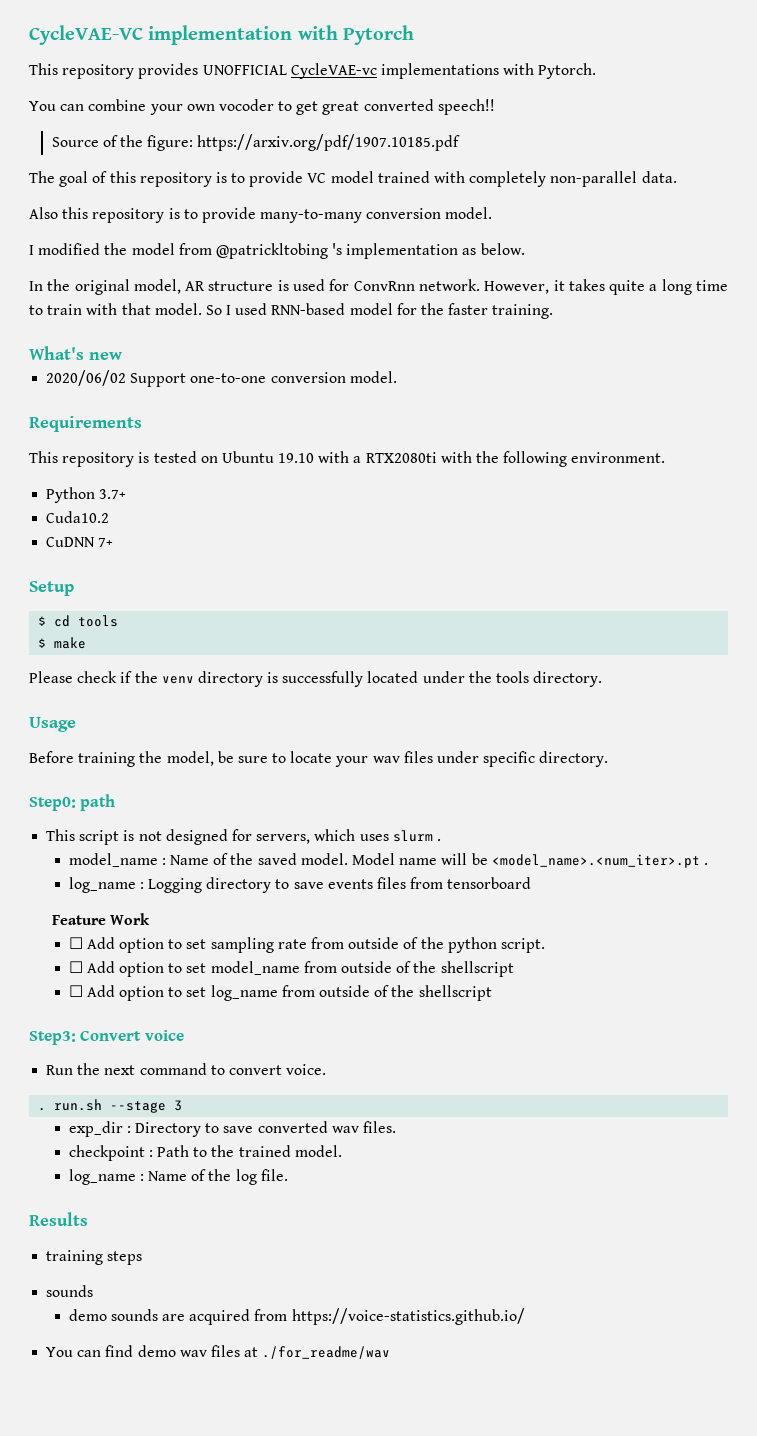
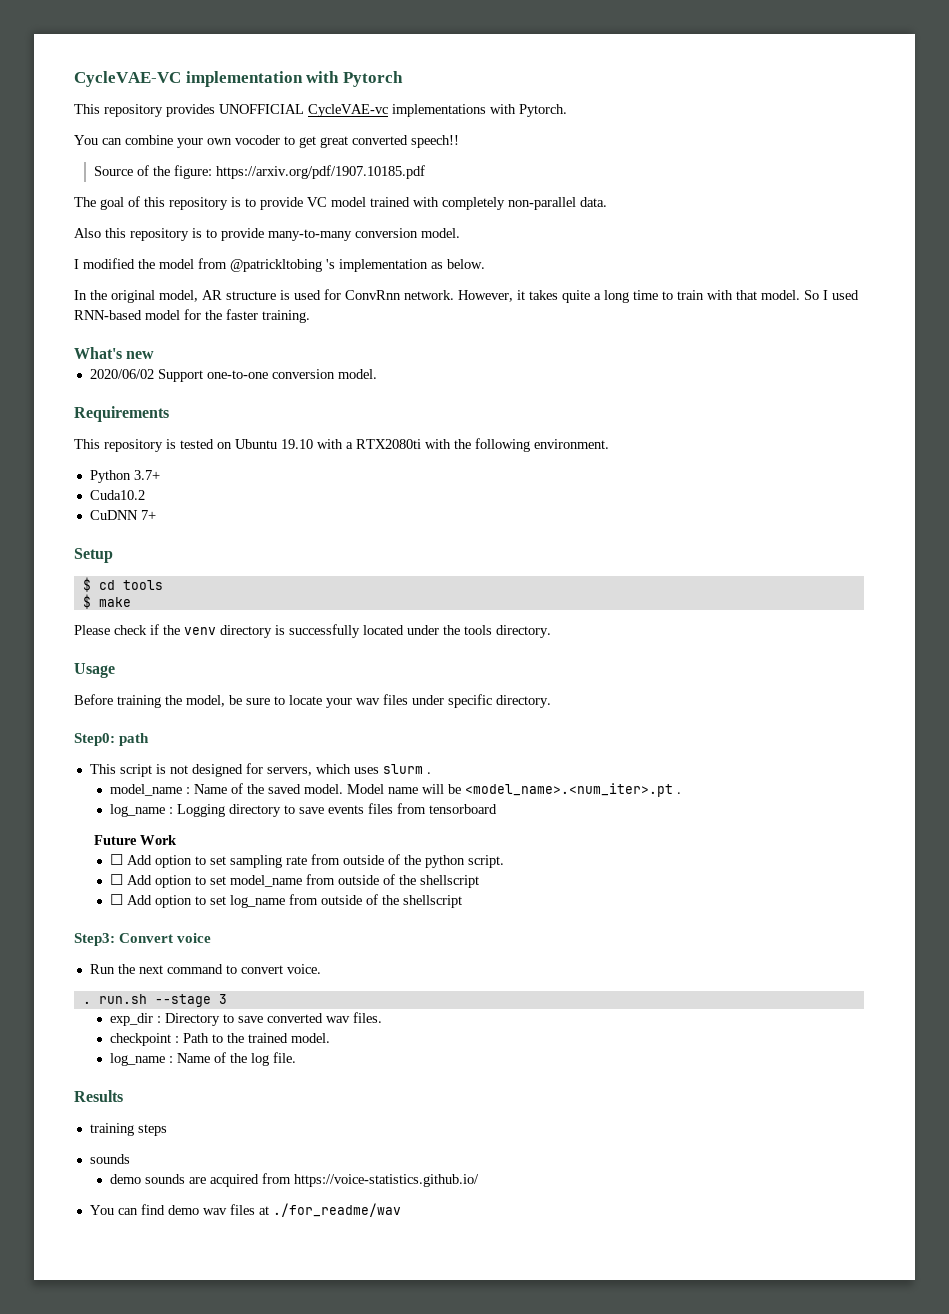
[51,915,106,925] Feature -> [93,835,137,845] Future

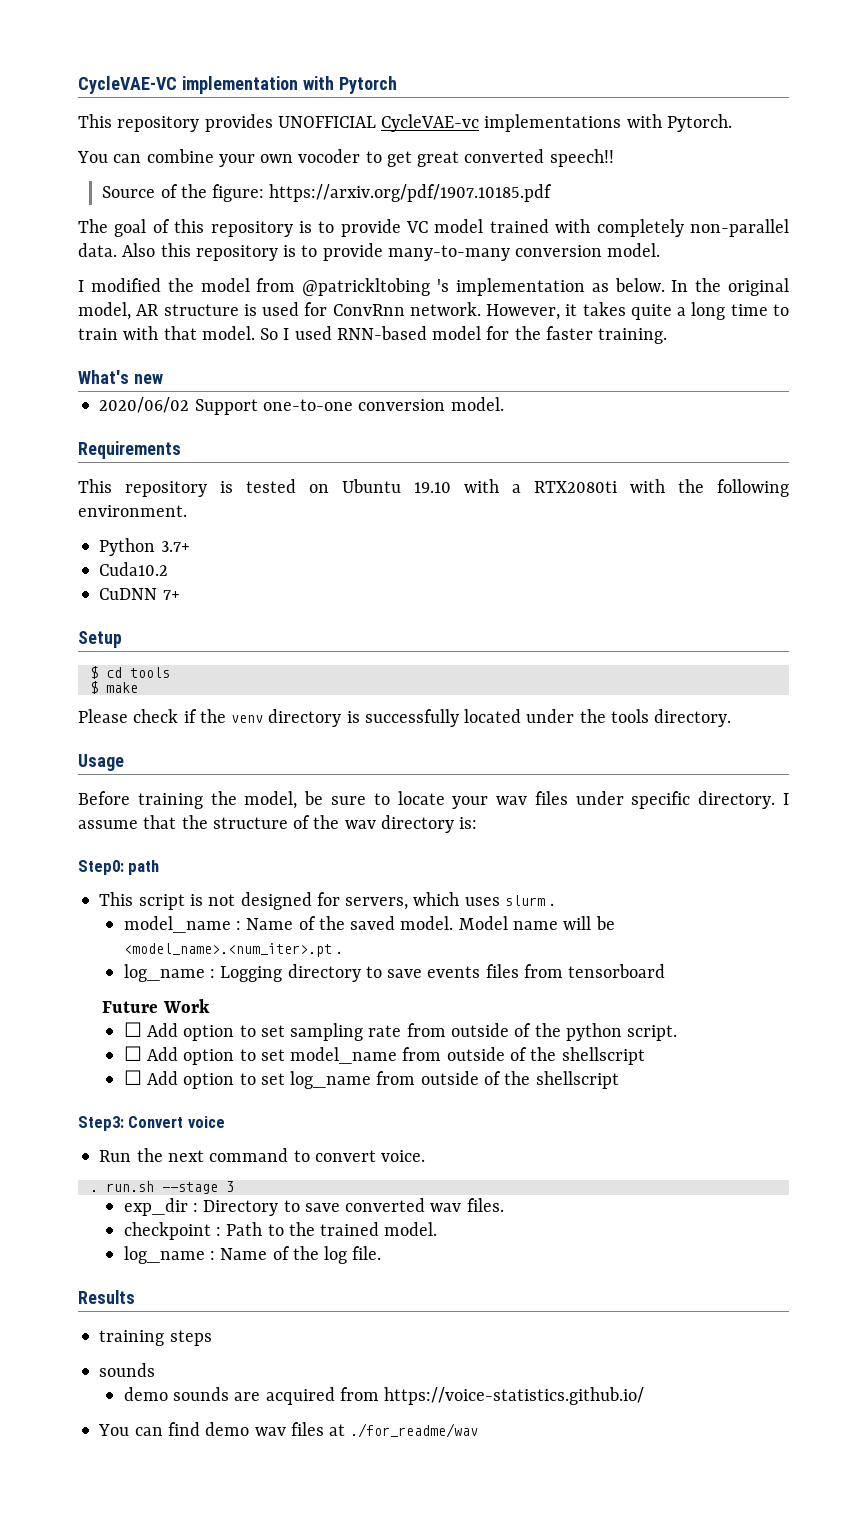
(607, 202) // -> (117, 250) none
(485, 264) // -> (665, 285) none
(551, 701) none -> [783,793,790,805] [78,815,478,833] I assume that the structure of the wav directory is:

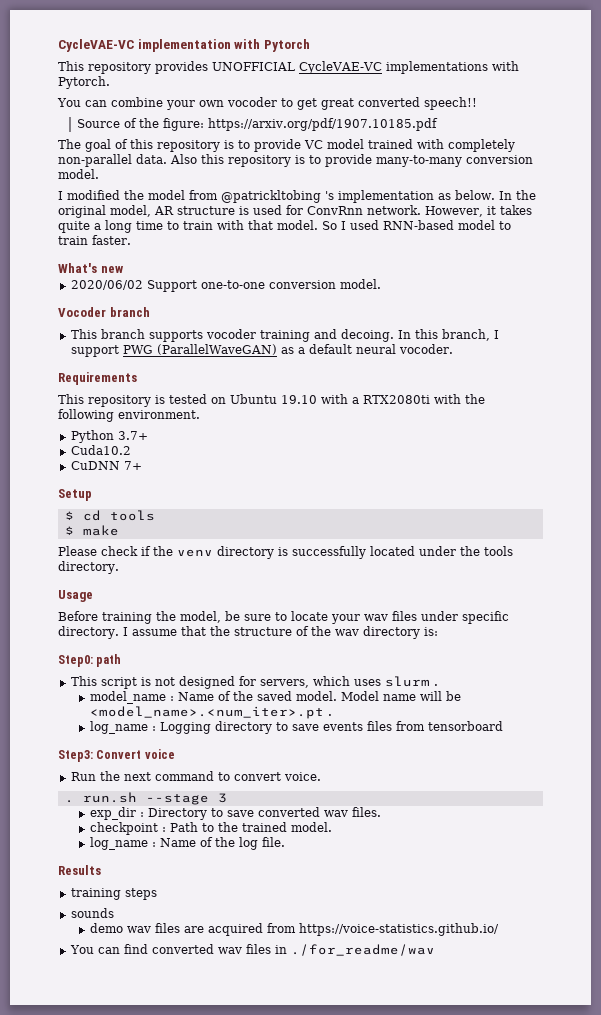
[381,114,480,132] CycleVAE-vc -> [299,61,382,74] CycleVAE-VC
[486,326,668,344] for the faster training. -> [499,221,511,230] [58,235,131,245] to train faster.
(504, 404) none -> [58,307,150,317] [70,329,499,342] [70,344,453,357] // Vocoder branch // This branch supports vocoder training and decoing. In this branch, I support PWG (ParallelWaveGAN) as a default neural vocoder.
[102,999,210,1013] [123,1022,678,1041] [123,1046,645,1065] [123,1070,619,1089] // Future Work // ☐ Add option to set sampling rate from outside of the python script. // ☐ Add option to set model_name from outside of the shellscript // ☐ Add option to set log_name from outside of the shellscript -> (503, 726) none
[173,1387,230,1401] sounds -> [126,923,180,933] wav files
[205,1422,346,1436] demo wav files at -> [151,944,287,954] converted wav files in

